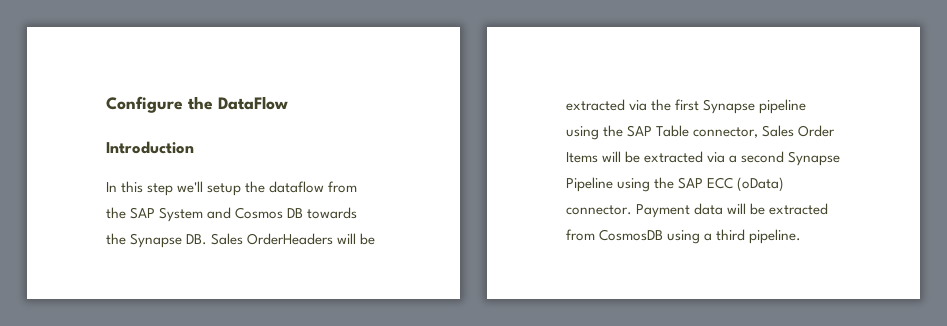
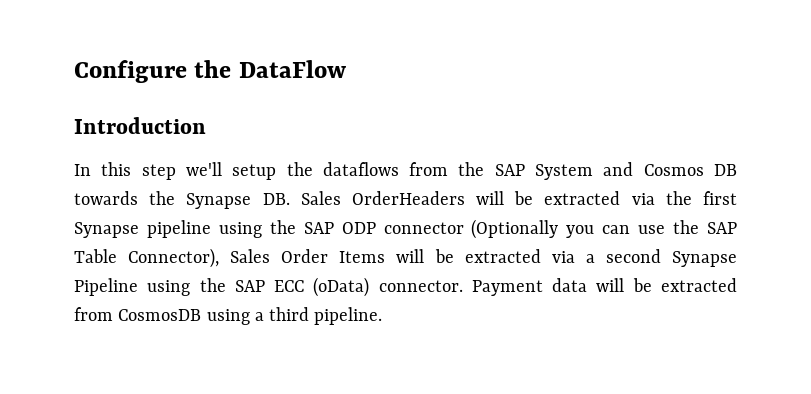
[269,181,325,193] dataflow -> [322,162,399,176] dataflows
[656,125,759,138] Table connector, -> [341,219,737,239] [74,248,220,268] ODP connector (Optionally you can use the SAP Table Connector),

